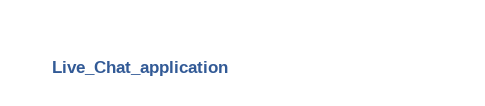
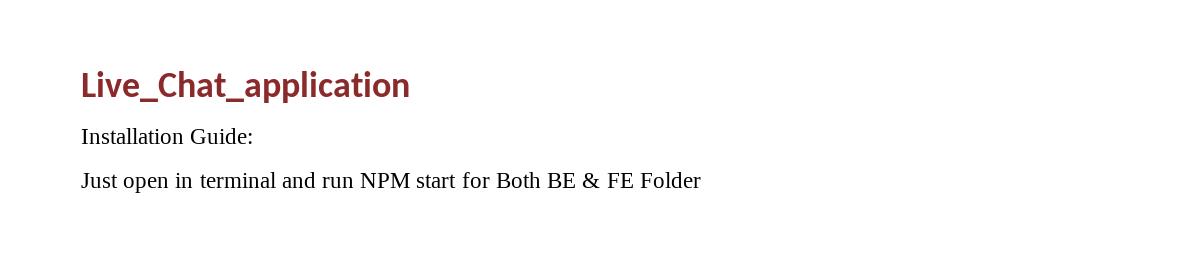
(228, 68) none -> [81,128,254,144] [81,172,701,193] // Installation Guide: // Just open in terminal and run NPM start for Both BE & FE Folder

